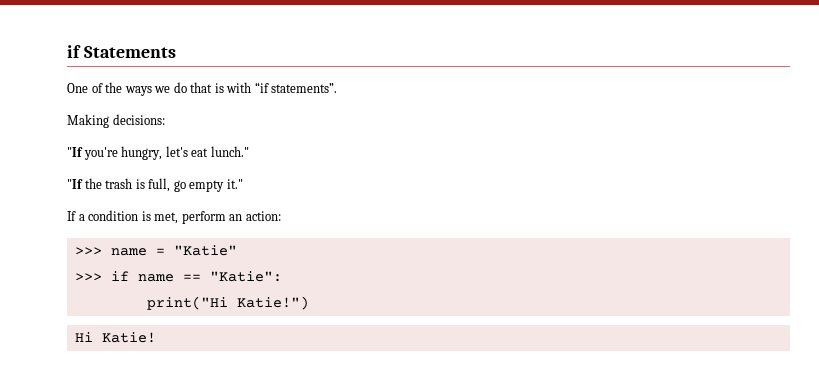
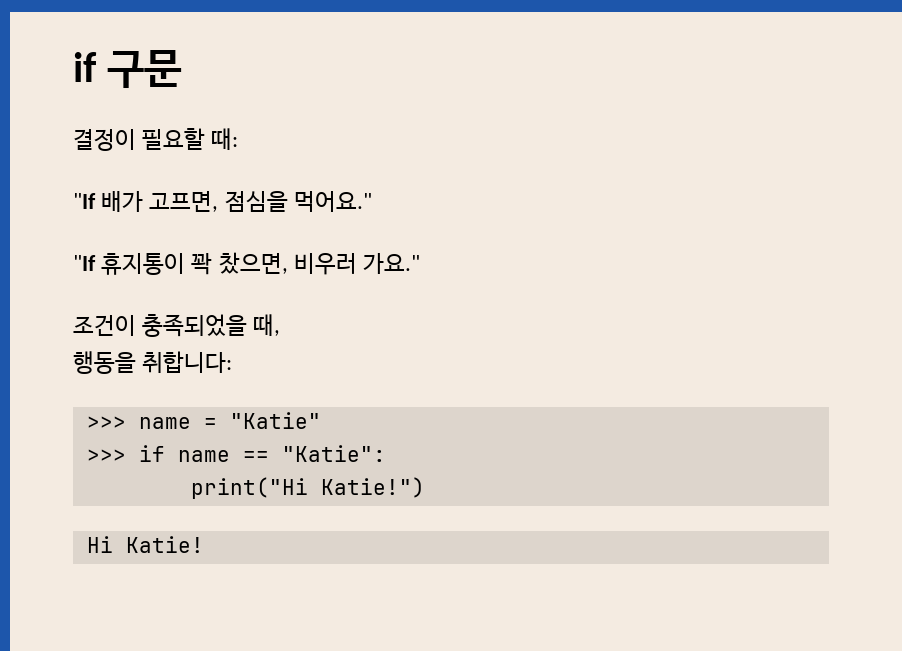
[67,45,176,58] [67,82,338,96] [67,114,165,128] [67,146,249,160] [67,178,243,192] [67,210,281,224] if Statements // One of the ways we do that is with “if statements”. // Making decisions: // "If you're hungry, let's eat lunch." // "If the trash is full, go empty it." // If a condition is met, perform an action: -> [73,50,183,89] [73,128,239,151] [73,191,372,212] [73,252,421,275] [73,314,281,337] [73,351,233,374] if 구문 // 결정이 필요할 때: // "If 배가 고프면, 점심을 먹어요." // "If 휴지통이 꽉 찼으면, 비우러 가요." // 조건이 충족되었을 때, // 행동을 취합니다:

